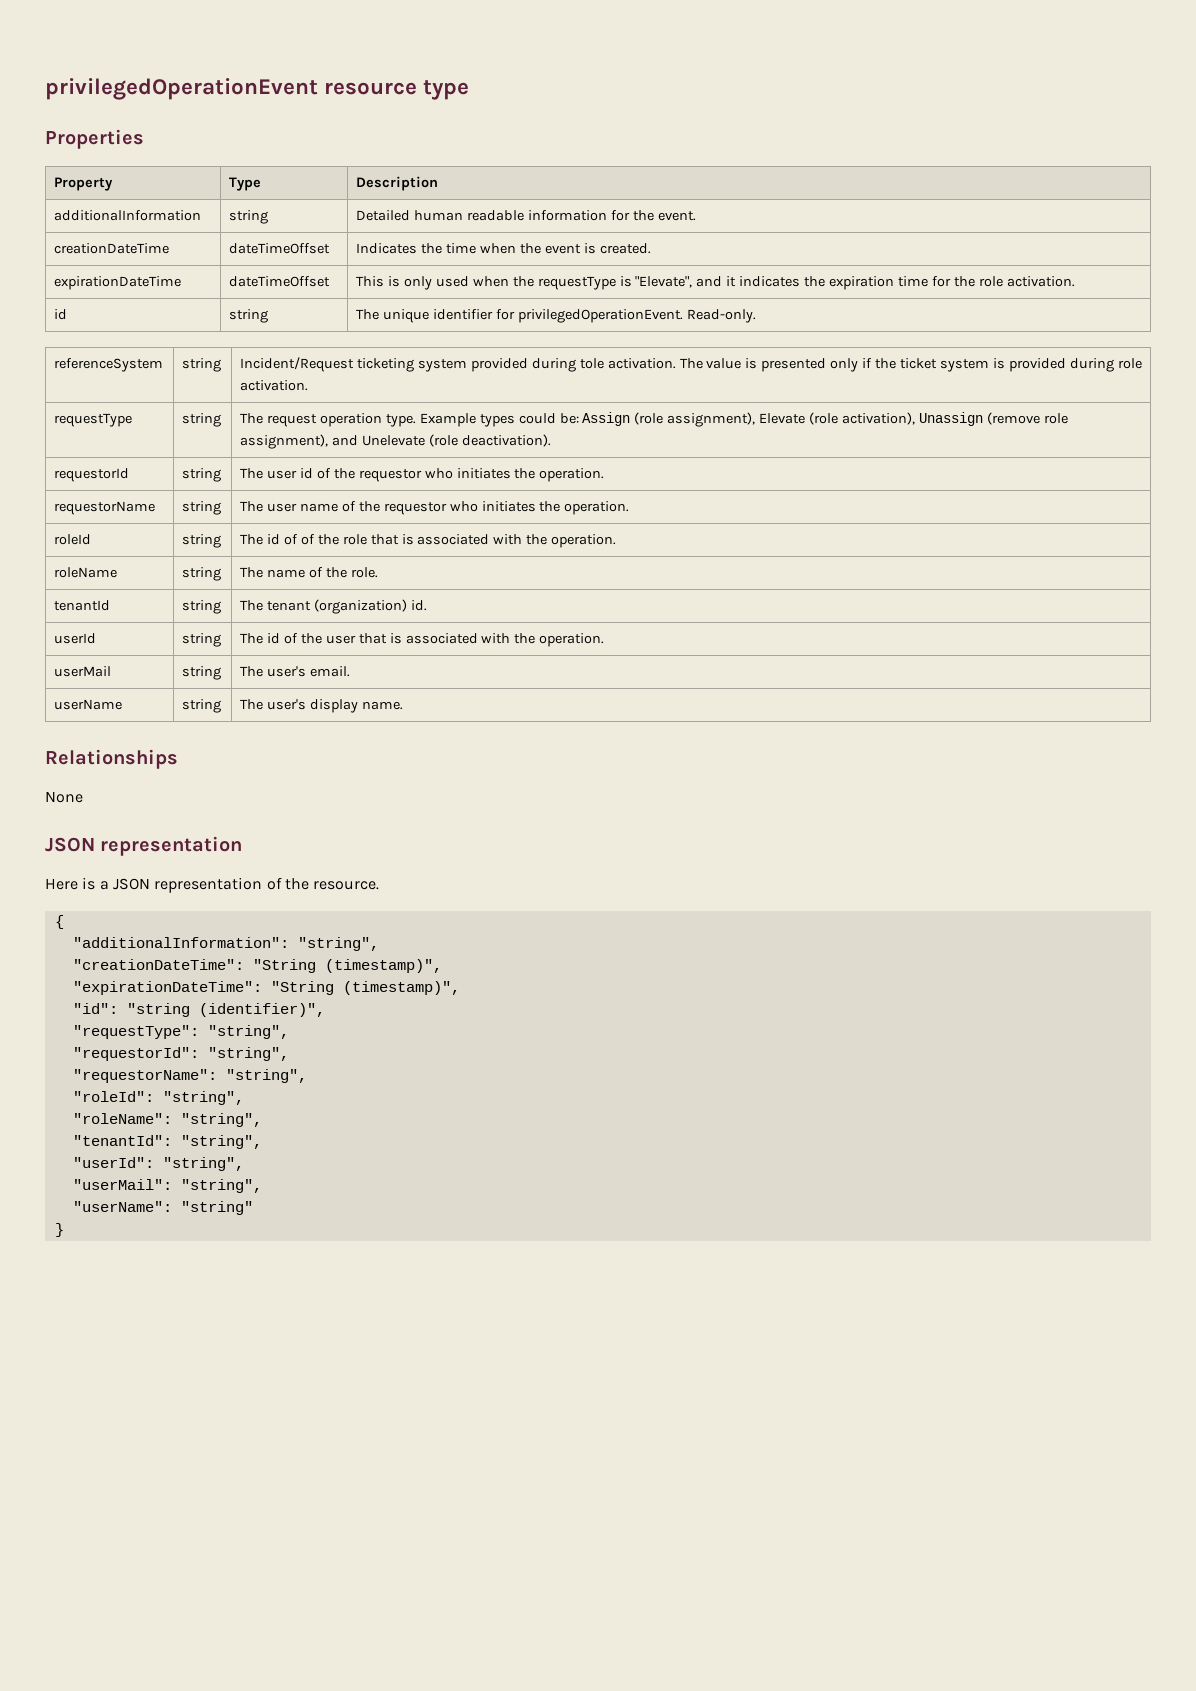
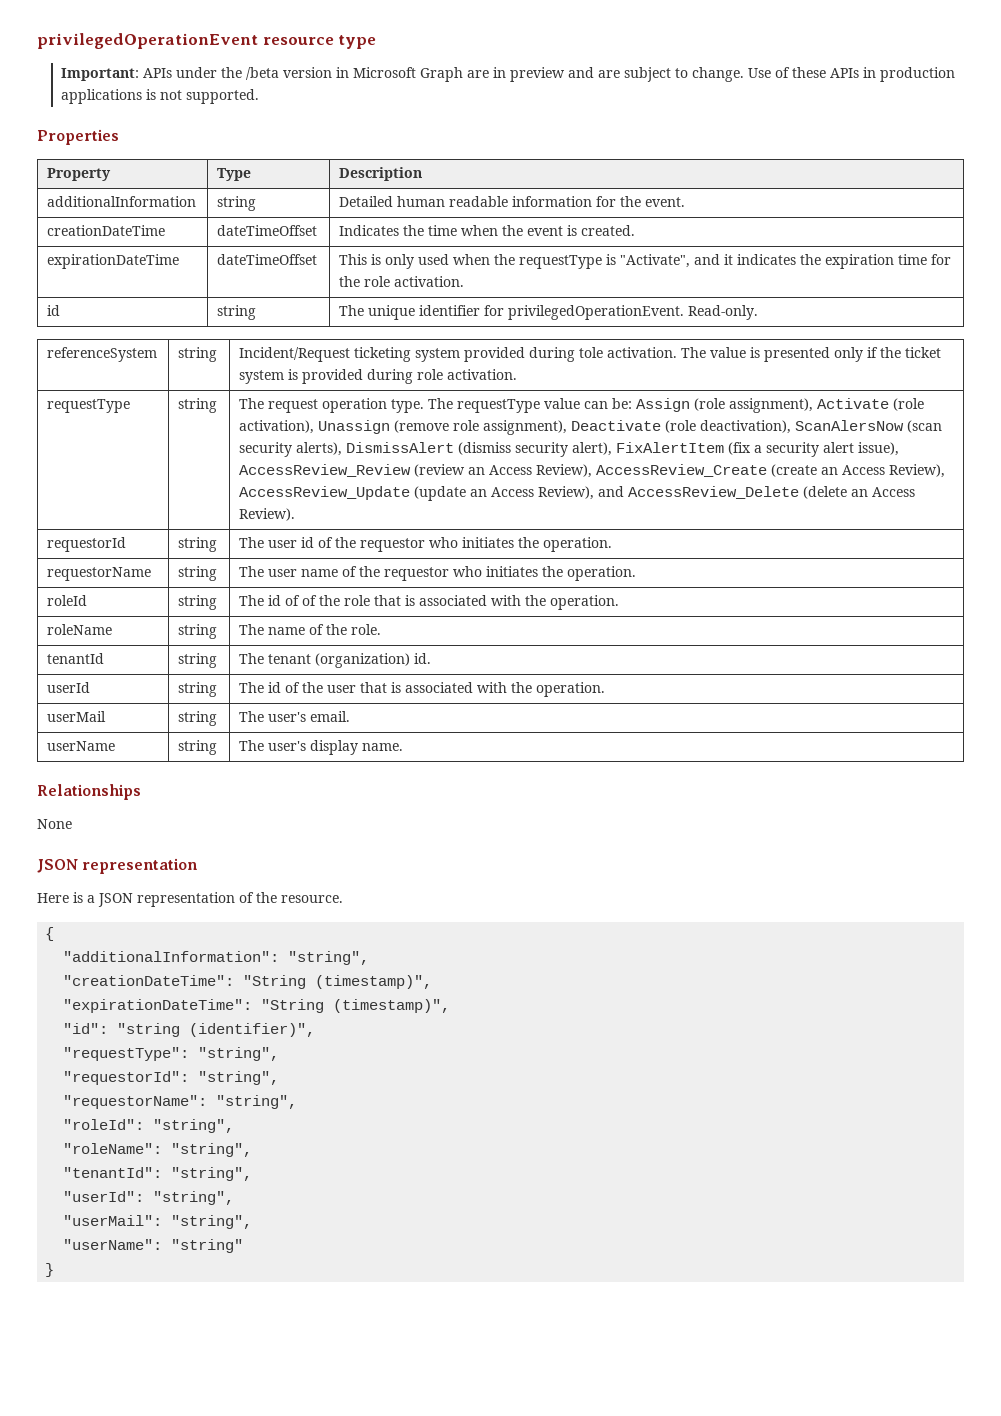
(470, 90) none -> [60,67,955,82] [60,89,259,104] // Important: APIs under the /beta version in Microsoft Graph are in preview and are subject to change. Use of these APIs in production applications is not supported.
[635,276,693,288] "Elevate", -> [620,254,691,268] "Activate",
[419,413,556,427] Example types could -> [428,398,609,413] The requestType value can
[759,413,806,424] Elevate -> [817,398,890,409] Activate
[332,434,551,447] and Unelevate (role deactivation). -> [571,420,943,434] [239,442,900,457] [239,464,946,478] [239,486,916,501] [239,508,296,521] Deactivate (role deactivation), ScanAlersNow (scan security alerts), DismissAlert (dismiss security alert), FixAlertItem (fix a security alert issue), AccessReview_Review (review an Access Review), AccessReview_Create (create an Access Review), AccessReview_Update (update an Access Review), and AccessReview_Delete (delete an Access Review).

